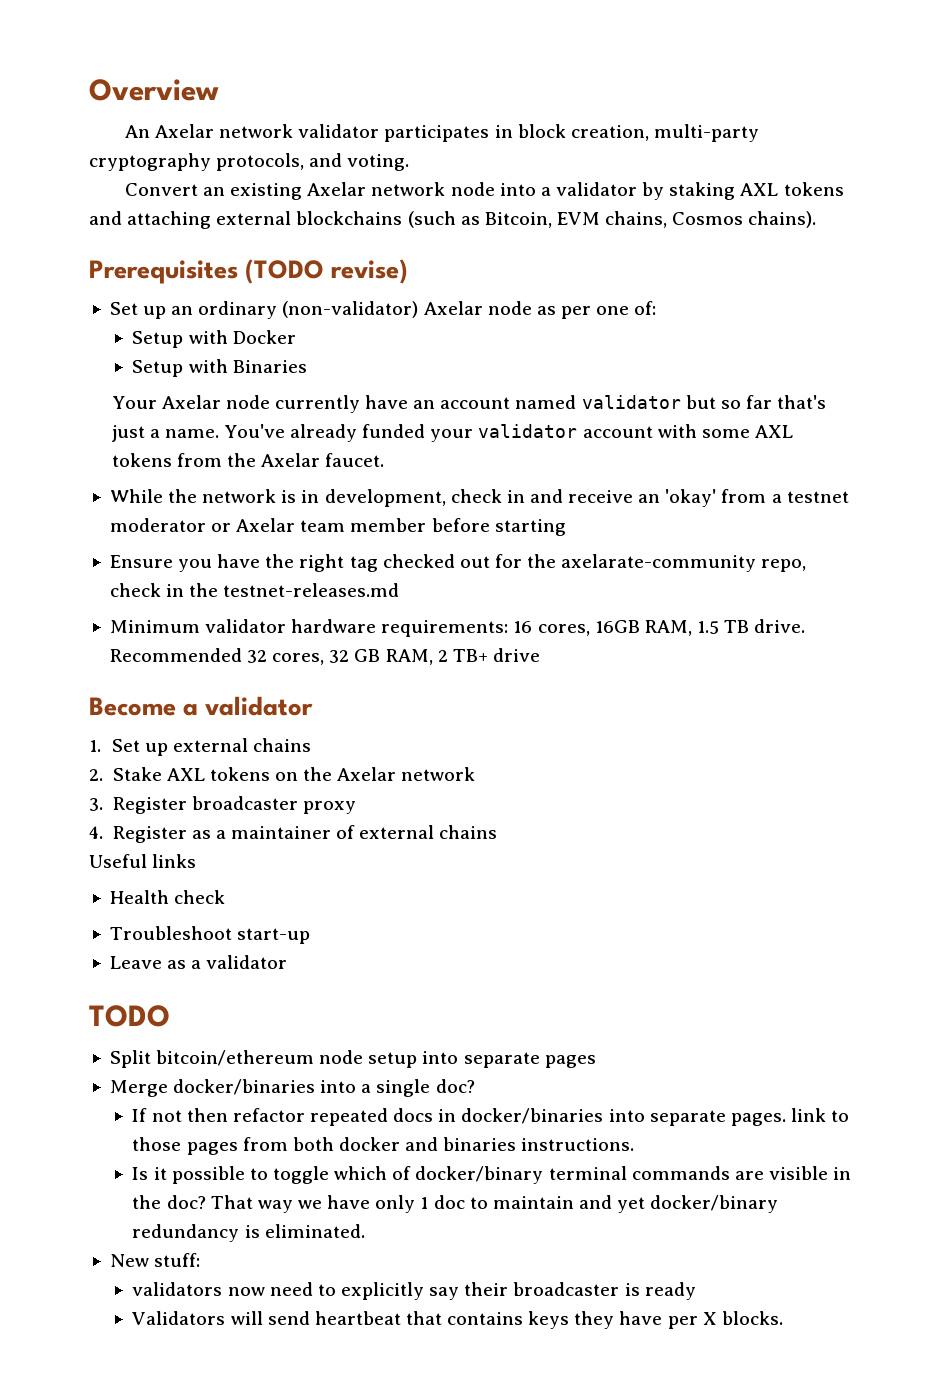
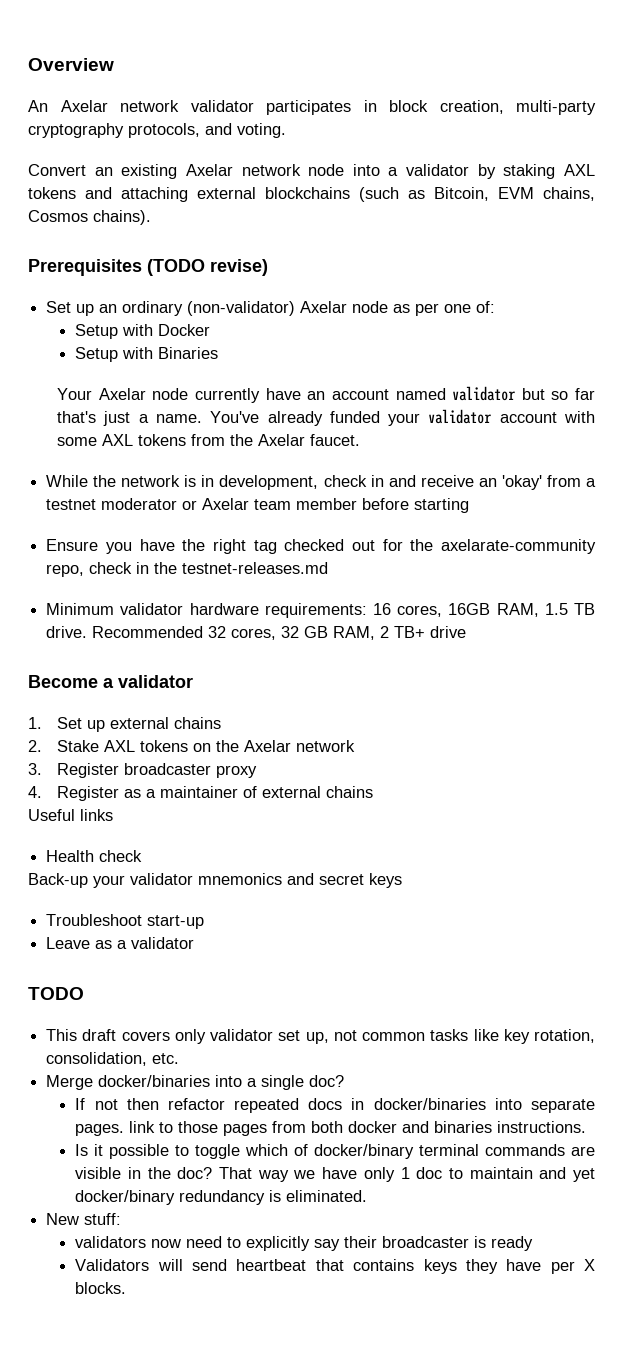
(226, 897) none -> [28,873,402,888] // Back-up your validator mnemonics and secret keys
[109,1050,596,1068] Split bitcoin/ethereum node setup into separate pages -> [46,1029,596,1044] [46,1052,180,1066] This draft covers only validator set up, not common tasks like key rotation, consolidation, etc.

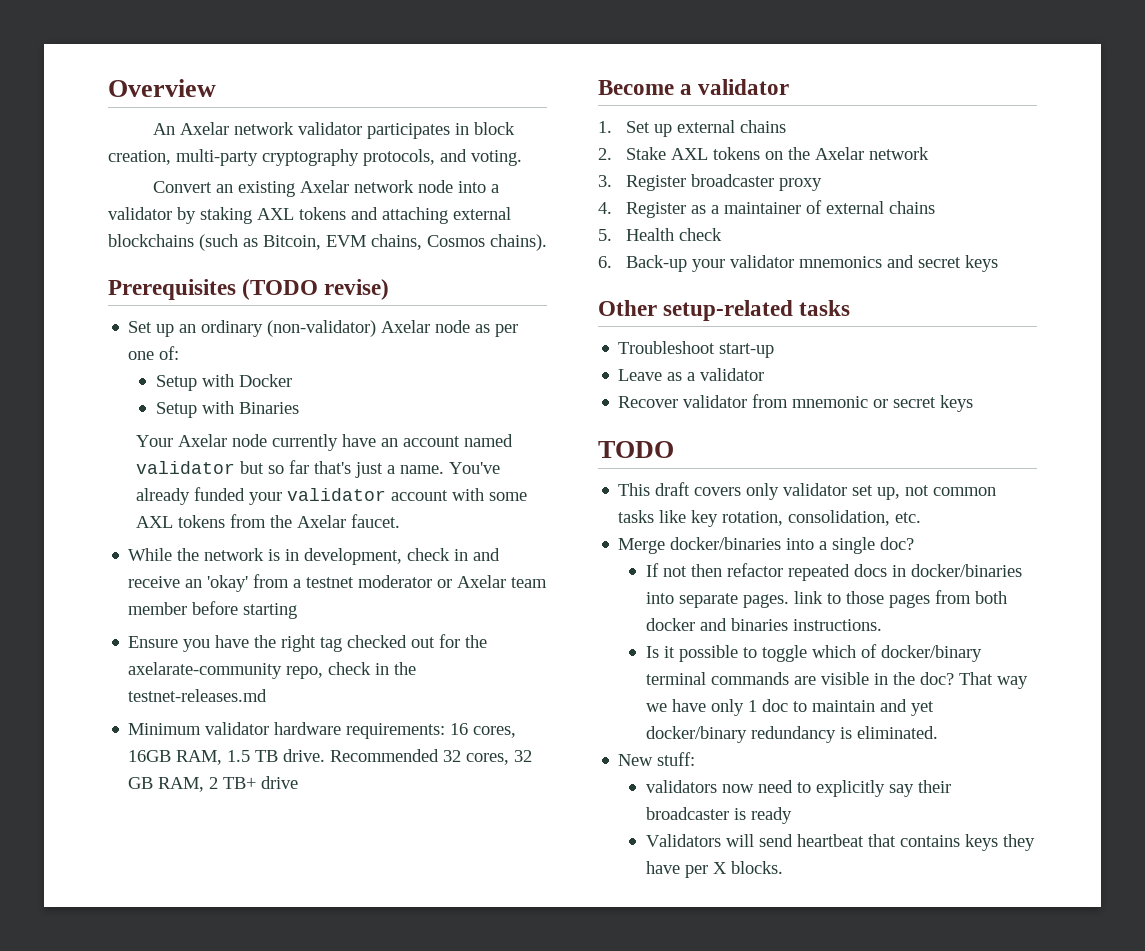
[28,809,113,821] Useful links // -> [598,229,612,241] 5.
(143, 856) none -> [598,256,612,268] 6.
(402, 880) none -> [598,300,851,321] // Other setup-related tasks
(195, 943) none -> [618,394,974,412] // Recover validator from mnemonic or secret keys

